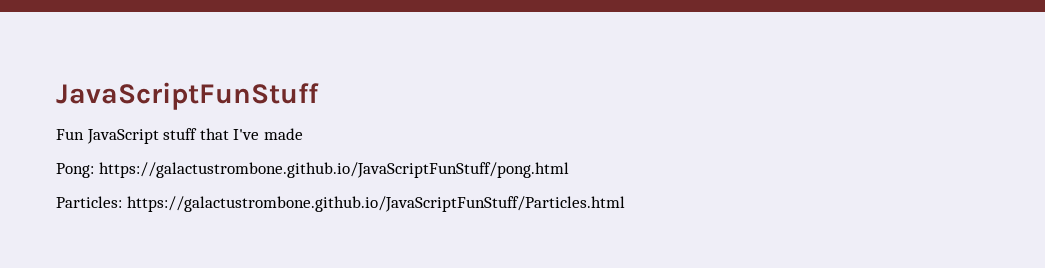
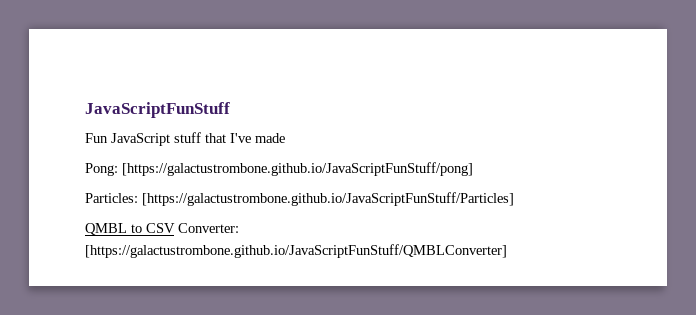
[98,162,569,178] https://galactustrombone.github.io/JavaScriptFunStuff/pong.html -> [122,162,473,176] [https://galactustrombone.github.io/JavaScriptFunStuff/pong]
[126,196,625,212] https://galactustrombone.github.io/JavaScriptFunStuff/Particles.html -> [142,192,514,206] [85,223,239,235] [85,244,507,258] [https://galactustrombone.github.io/JavaScriptFunStuff/Particles] // QMBL to CSV Converter: [https://galactustrombone.github.io/JavaScriptFunStuff/QMBLConverter]

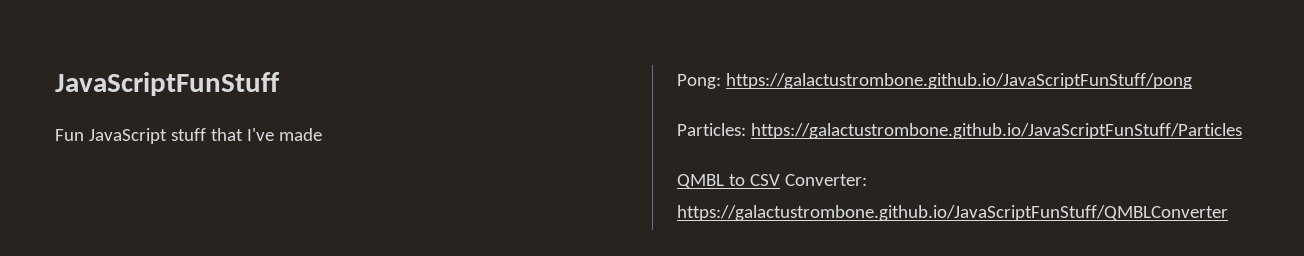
[122,162,473,176] [https://galactustrombone.github.io/JavaScriptFunStuff/pong] -> [725,73,1192,89] https://galactustrombone.github.io/JavaScriptFunStuff/pong
[142,192,514,206] [https://galactustrombone.github.io/JavaScriptFunStuff/Particles] -> [750,123,1242,139] https://galactustrombone.github.io/JavaScriptFunStuff/Particles
[85,244,507,258] [https://galactustrombone.github.io/JavaScriptFunStuff/QMBLConverter] -> [677,205,1228,221] https://galactustrombone.github.io/JavaScriptFunStuff/QMBLConverter

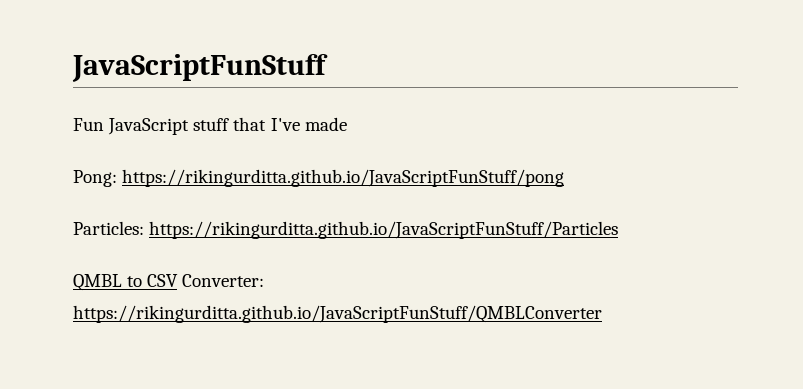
[725,73,1192,89] https://galactustrombone.github.io/JavaScriptFunStuff/pong -> [122,169,565,187] https://rikingurditta.github.io/JavaScriptFunStuff/pong
[750,123,1242,139] https://galactustrombone.github.io/JavaScriptFunStuff/Particles -> [149,221,619,239] https://rikingurditta.github.io/JavaScriptFunStuff/Particles
[677,205,1228,221] https://galactustrombone.github.io/JavaScriptFunStuff/QMBLConverter -> [73,305,602,323] https://rikingurditta.github.io/JavaScriptFunStuff/QMBLConverter

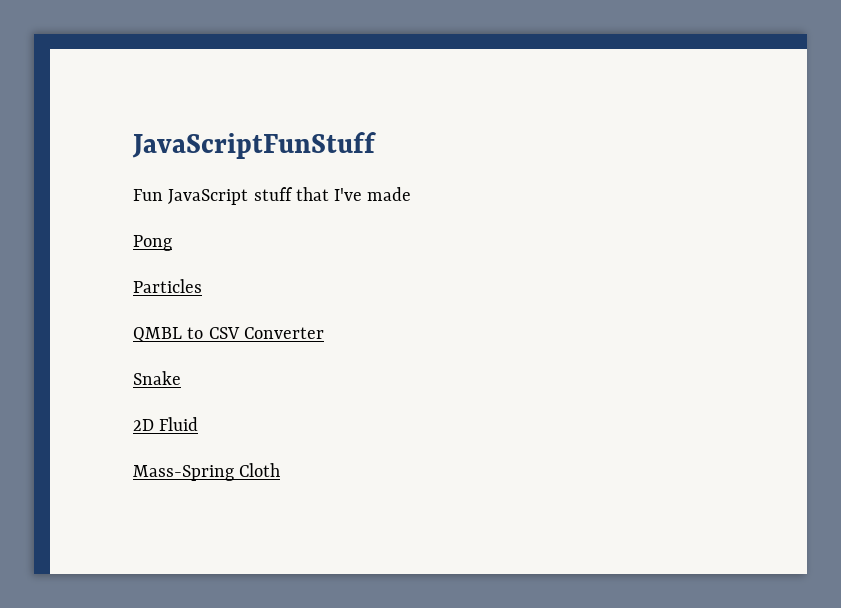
[73,169,565,187] [73,221,619,239] Pong: https://rikingurditta.github.io/JavaScriptFunStuff/pong // Particles: https://rikingurditta.github.io/JavaScriptFunStuff/Particles -> [133,235,172,251] [133,279,202,293] Pong // Particles
[182,274,265,287] [73,305,602,323] Converter: https://rikingurditta.github.io/JavaScriptFunStuff/QMBLConverter -> [243,327,324,339] [133,371,181,385] [133,417,199,431] [133,463,281,481] Converter // Snake // 2D Fluid // Mass-Spring Cloth

